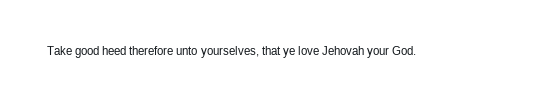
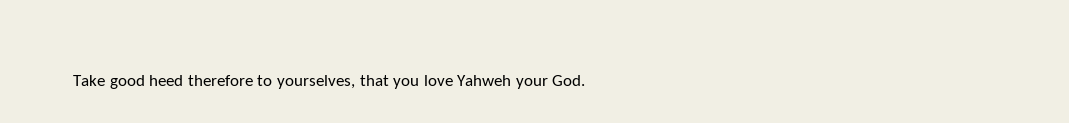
[176,46,198,55] unto -> [257,75,273,86] to
[282,46,364,58] ye love Jehovah -> [393,75,512,89] you love Yahweh

